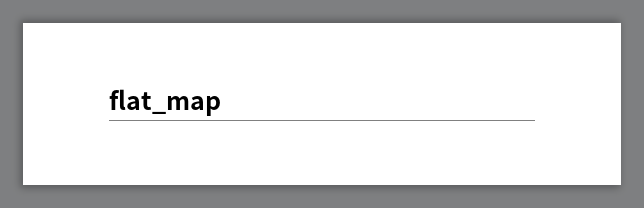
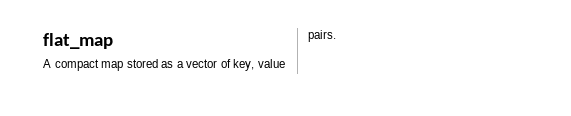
(221, 102) none -> [43,59,285,71] [308,30,336,42] // A compact map stored as a vector of key, value pairs.

